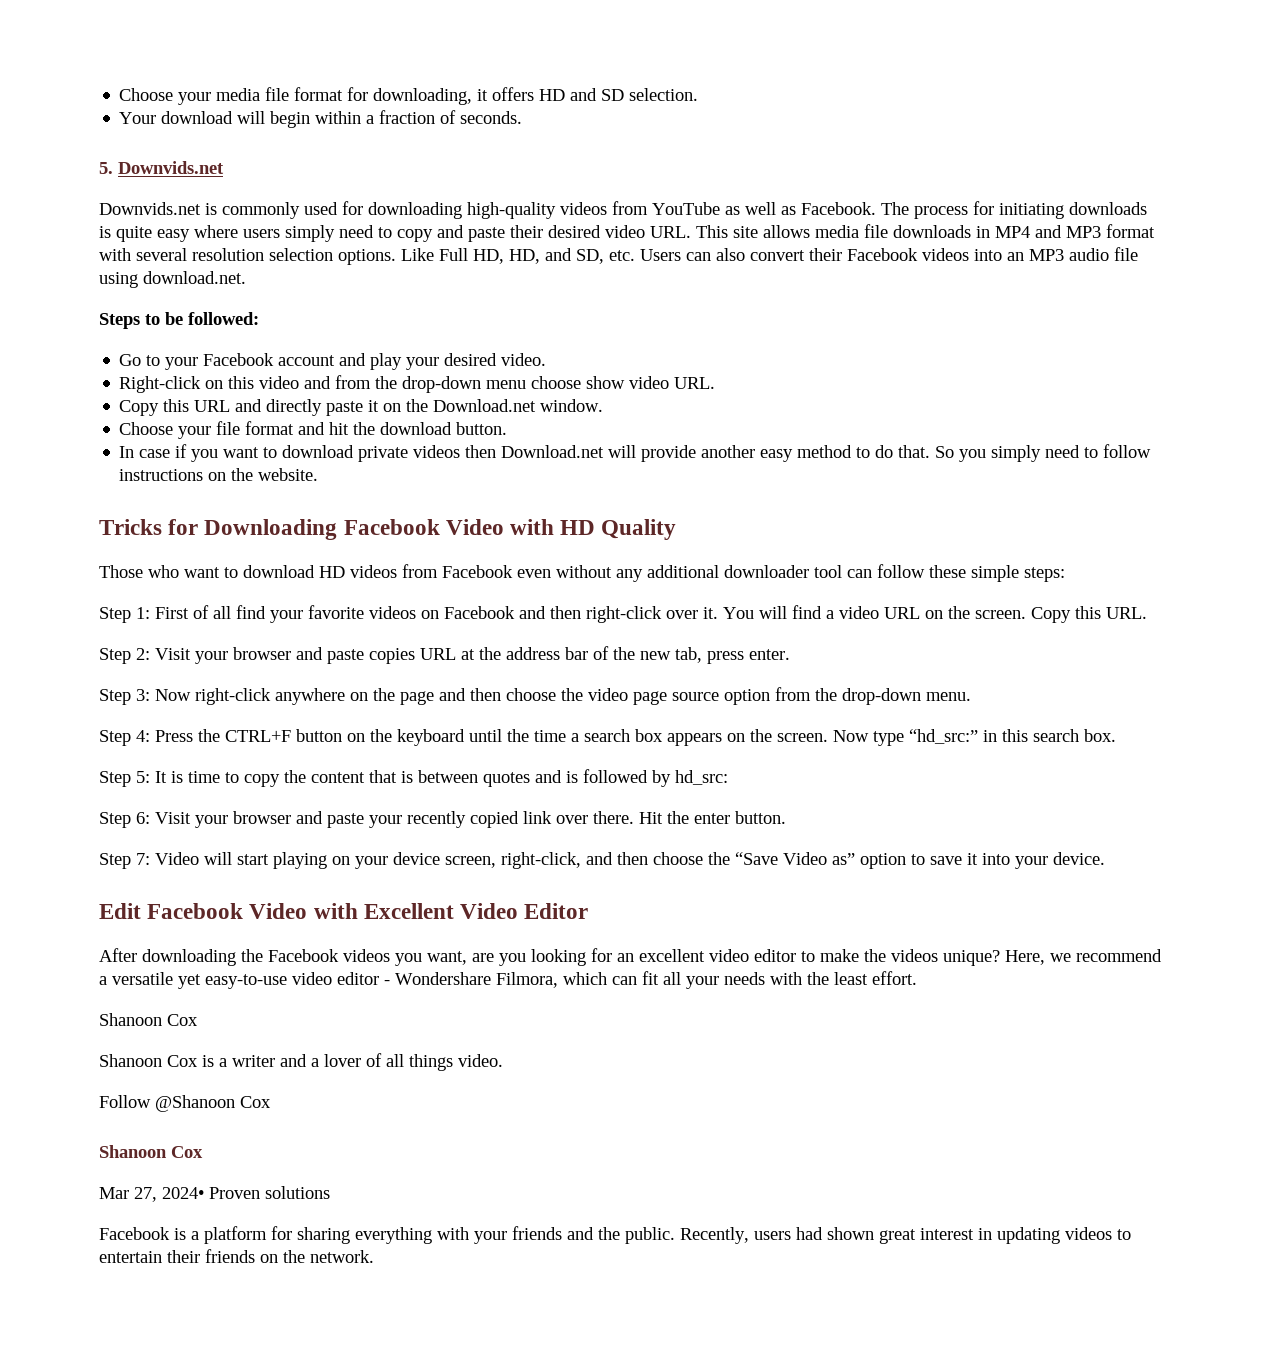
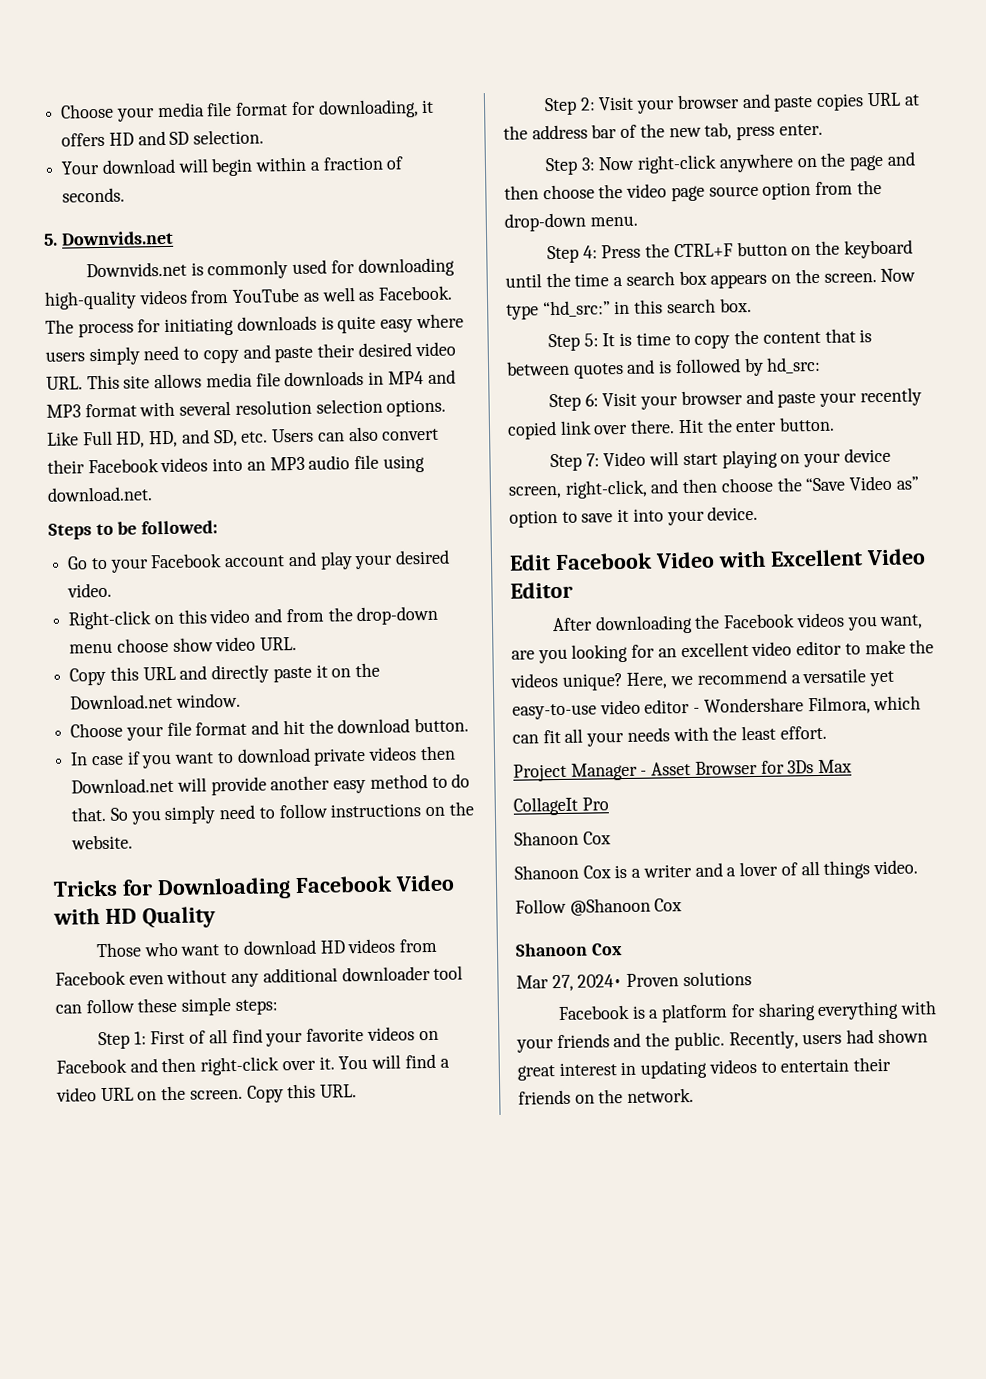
(917, 978) none -> [513,759,853,782] [513,796,609,816] // Project Manager - Asset Browser for 3Ds Max // CollageIt Pro

